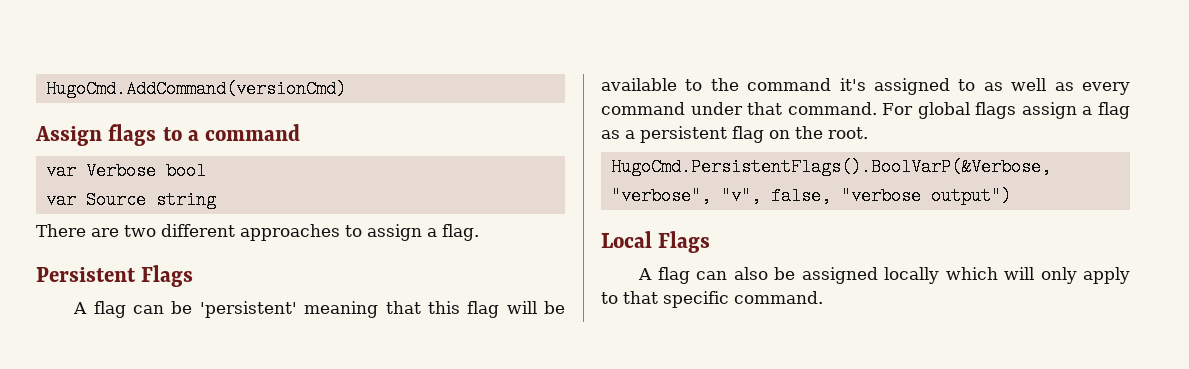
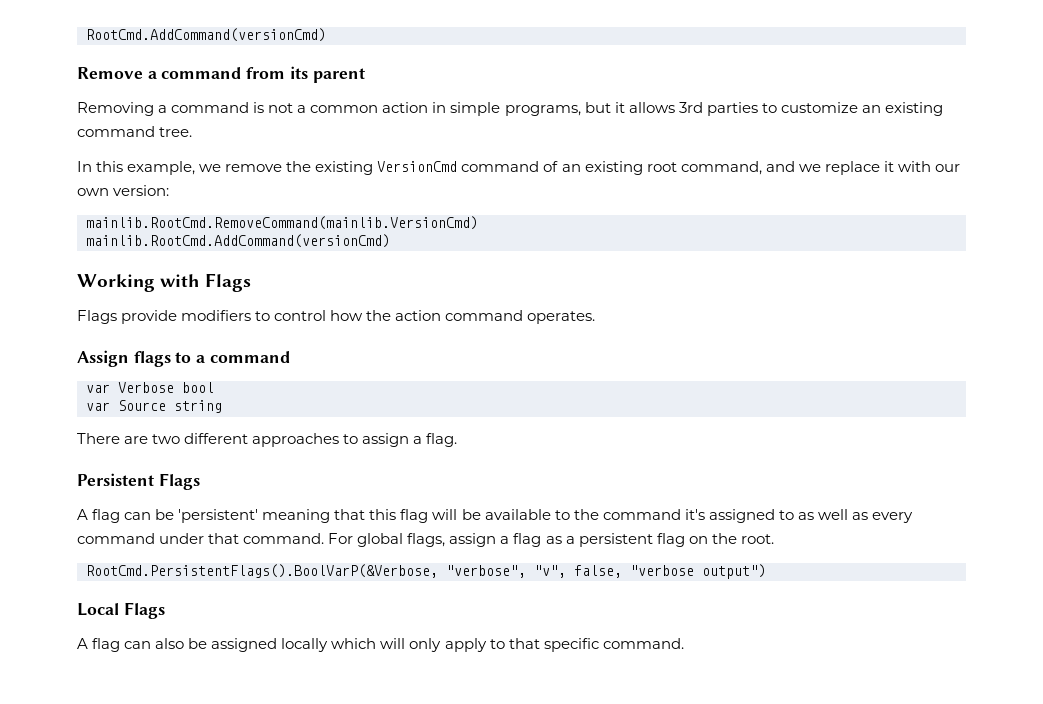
[45,80,346,98] HugoCmd.AddCommand(versionCmd) -> [86,28,326,42] [77,66,365,83] [77,102,943,116] [77,126,193,137] [77,161,960,175] [77,185,170,196] [86,216,478,230] [86,234,390,248] [77,273,252,292] [77,310,596,324] RootCmd.AddCommand(versionCmd) // Remove a command from its parent // Removing a command is not a common action in simple programs, but it allows 3rd parties to customize an existing command tree. // In this example, we remove the existing VersionCmd command of an existing root command, and we replace it with our own version: // mainlib.RootCmd.RemoveCommand(mainlib.VersionCmd) // mainlib.RootCmd.AddCommand(versionCmd) // Working with Flags // Flags provide modifiers to control how the action command operates.
[975,102,1017,119] flags -> [407,533,446,547] flags,
[610,158,1051,176] HugoCmd.PersistentFlags().BoolVarP(&Verbose, -> [86,564,438,578] RootCmd.PersistentFlags().BoolVarP(&Verbose,

